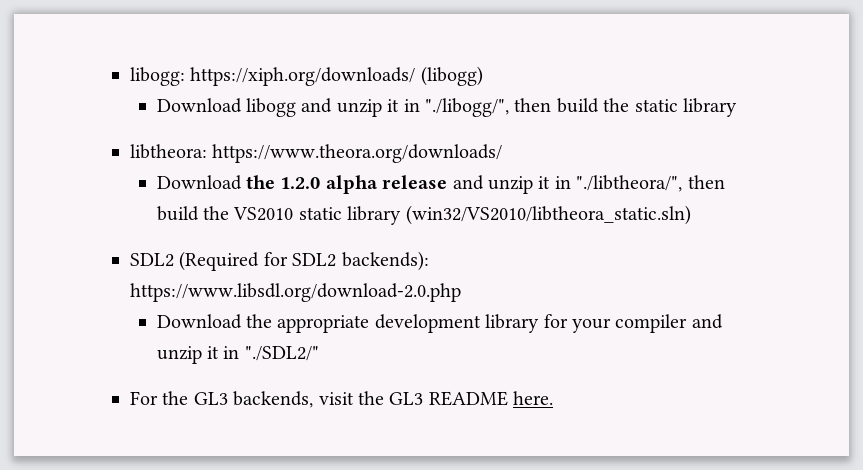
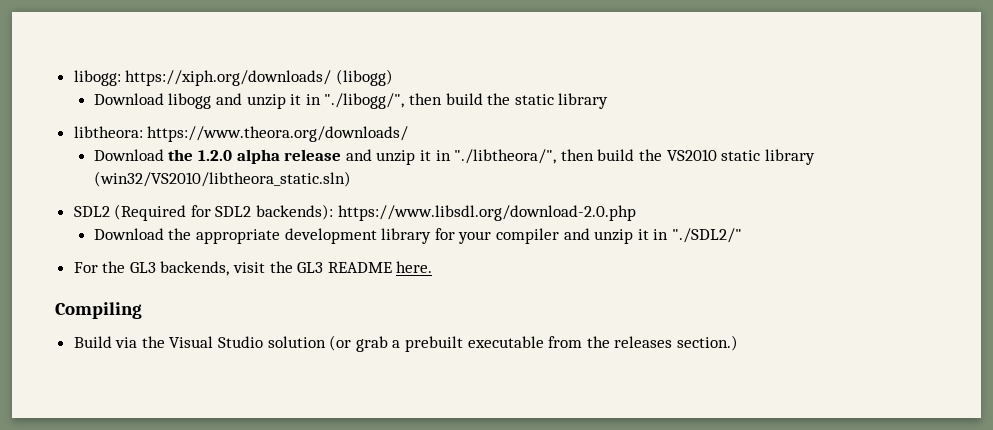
(554, 398) none -> [55,302,142,319] [73,335,738,352] // Compiling // Build via the Visual Studio solution (or grab a prebuilt executable from the releases section.)

